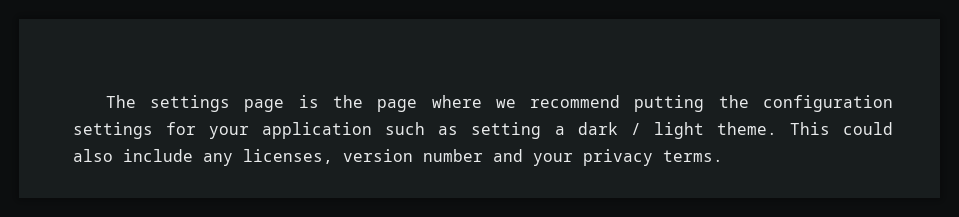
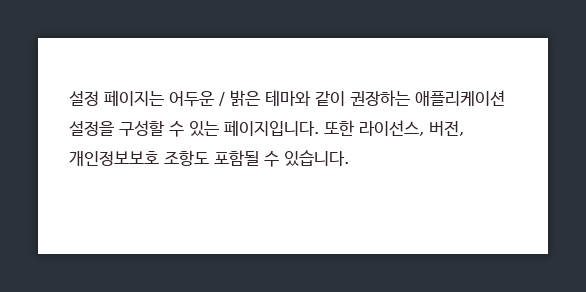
[105,95,893,112] [73,122,894,139] [73,149,723,166] The settings page is the page where we recommend putting the configuration settings for your application such as setting a dark / light theme. This could also include any licenses, version number and your privacy terms. -> [69,90,505,107] [69,120,464,137] [69,150,349,167] 설정 페이지는 어두운 / 밝은 테마와 같이 권장하는 애플리케이션 설정을 구성할 수 있는 페이지입니다. 또한 라이선스, 버전, 개인정보보호 조항도 포함될 수 있습니다.

